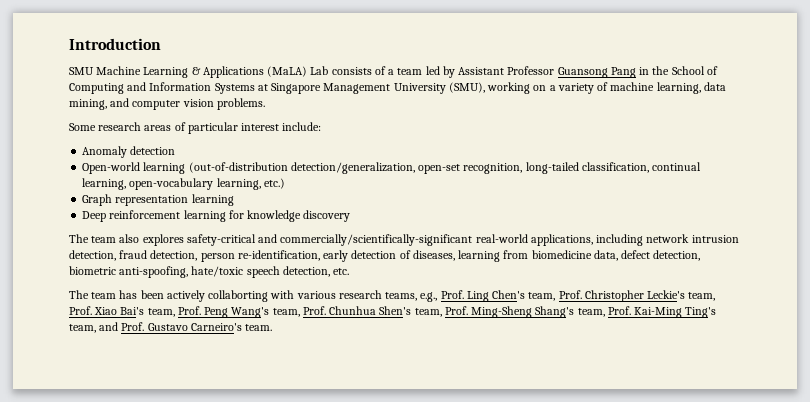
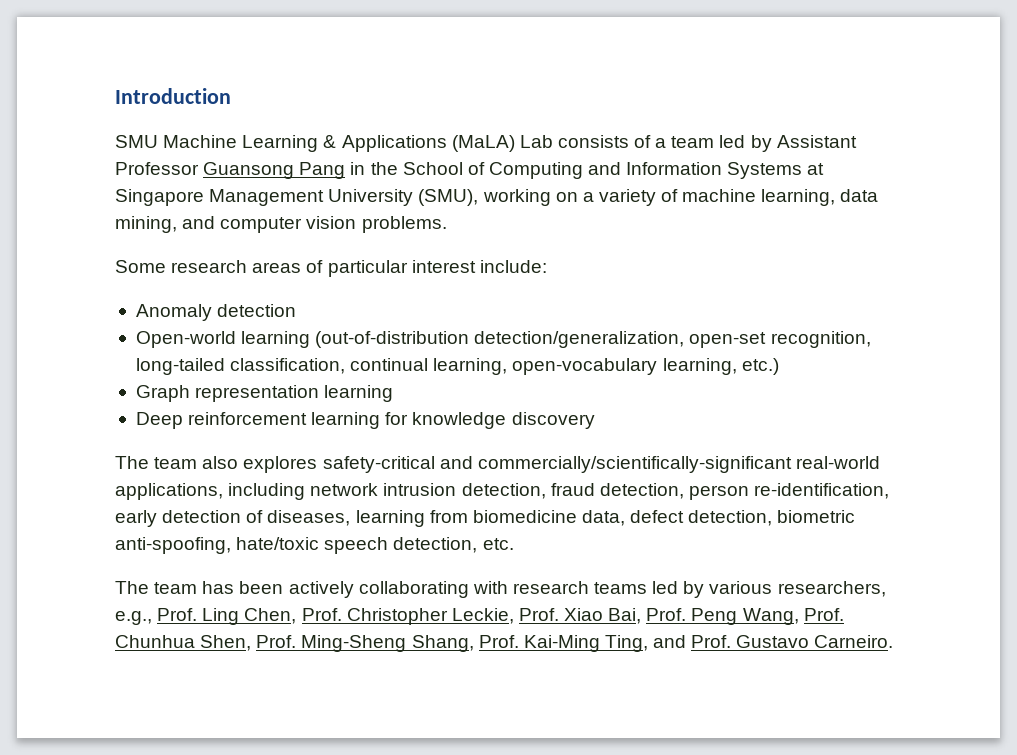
[208,290,716,302] [69,306,717,318] [69,324,96,333] collaborting with various research teams, e.g., Prof. Ling Chen's team, Prof. Christopher Leckie's team, Prof. Xiao Bai's team, Prof. Peng Wang's team, Prof. Chunhua Shen's team, Prof. Ming-Sheng Shang's team, Prof. Kai-Ming Ting's team, -> [358,581,886,598] [115,608,844,625] [115,635,648,652] collaborating with research teams led by various researchers, e.g., Prof. Ling Chen, Prof. Christopher Leckie, Prof. Xiao Bai, Prof. Peng Wang, Prof. Chunhua Shen, Prof. Ming-Sheng Shang, Prof. Kai-Ming Ting,
[190,323,273,331] Carneiro's team. -> [814,635,894,648] Carneiro.

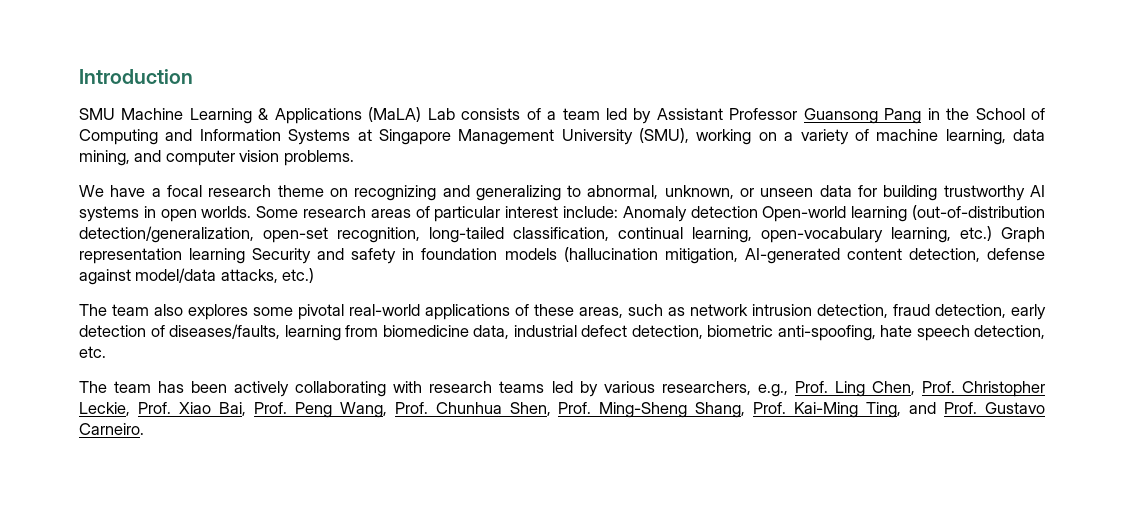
(447, 224) none -> [79,185,1045,201] [79,206,252,222] We have a focal research theme on recognizing and generalizing to abnormal, unknown, or unseen data for building trustworthy AI systems in open worlds.
(547, 266) // -> (618, 212) none
(297, 310) // -> (758, 212) none
(779, 366) // -> (992, 233) none
[135,412,595,429] [115,456,880,473] [115,483,306,500] // Deep reinforcement learning for knowledge discovery // The team also explores safety-critical and commercially/scientifically-significant real-world applications, including -> [252,247,1046,264] [79,268,315,285] [79,304,685,320] Security and safety in foundation models (hallucination mitigation, AI-generated content detection, defense against model/data attacks, etc.) // The team also explores some pivotal real-world applications of these areas, such as
[688,483,890,500] person re-identification, -> (1006, 311) none
[267,510,351,526] diseases, -> [169,324,280,339] diseases/faults,
(625, 518) none -> [513,325,577,337] industrial
[236,537,320,550] hate/toxic -> [880,325,912,337] hate

